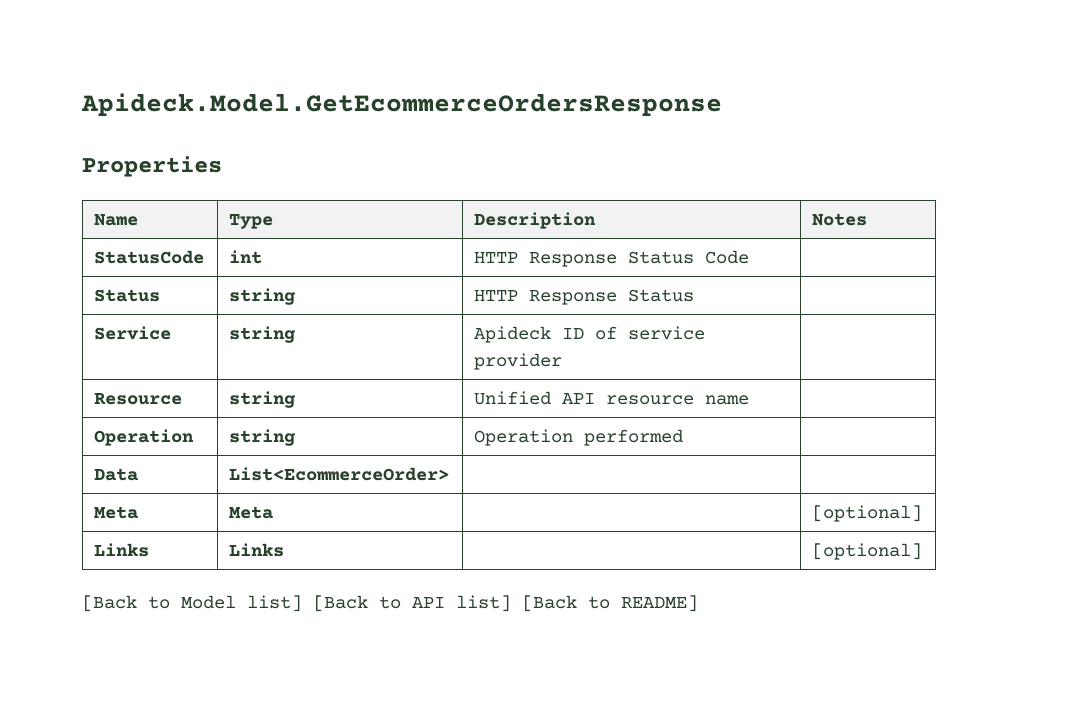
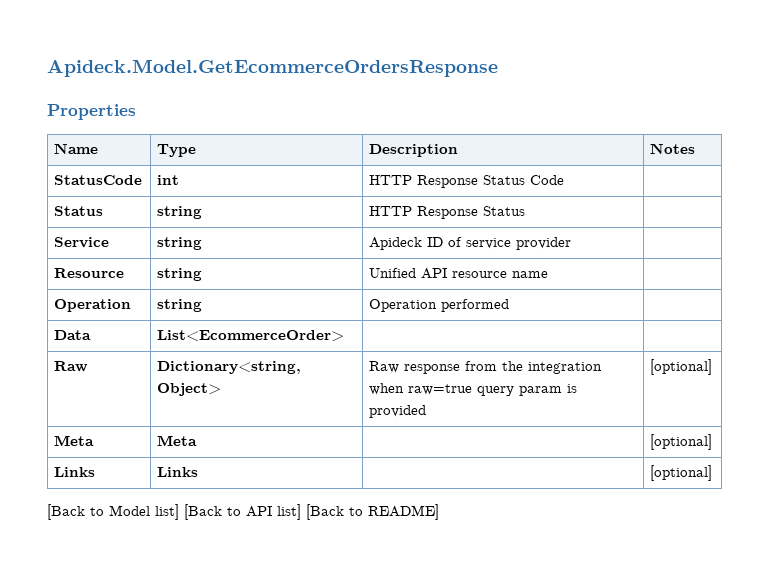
(450, 474) none -> [54,361,89,372] [157,361,302,374] [157,383,222,396] [369,361,603,374] [369,383,578,396] [369,405,427,418] [650,359,713,375] // Raw | Dictionary<string, Object> | Raw response from the integration when raw=true query param is provided | [optional]

